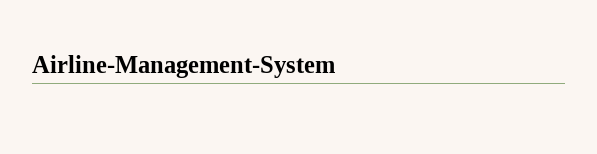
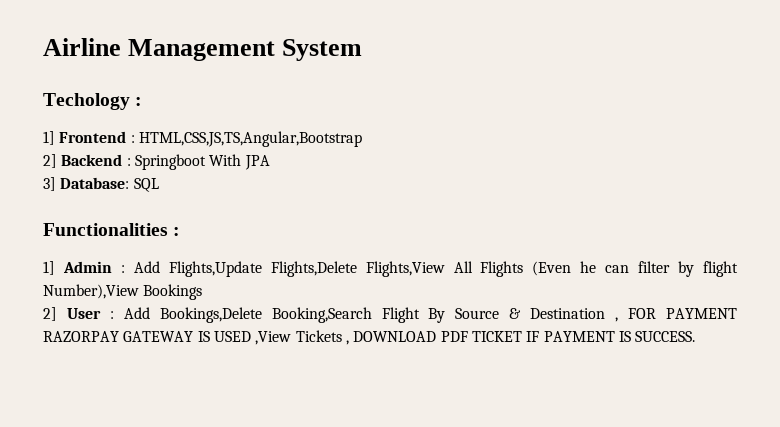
[32,55,335,78] Airline-Management-System -> [43,38,363,61] [43,93,143,110] [43,131,362,147] [43,154,270,170] [43,177,159,192] [43,223,181,236] [43,261,739,277] [43,284,203,300] [43,307,737,323] [43,330,696,345] Airline Management System // Techology : // 1] Frontend : HTML,CSS,JS,TS,Angular,Bootstrap // 2] Backend : Springboot With JPA // 3] Database: SQL // Functionalities : // 1] Admin : Add Flights,Update Flights,Delete Flights,View All Flights (Even he can filter by flight Number),View Bookings // 2] User : Add Bookings,Delete Booking,Search Flight By Source & Destination , FOR PAYMENT RAZORPAY GATEWAY IS USED ,View Tickets , DOWNLOAD PDF TICKET IF PAYMENT IS SUCCESS.

